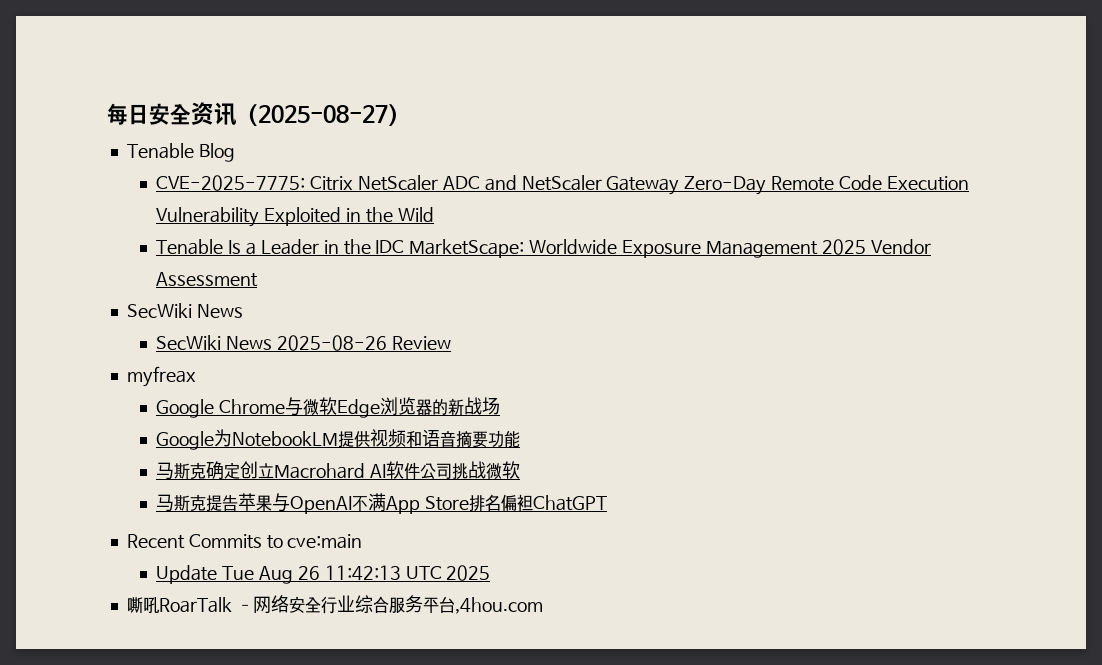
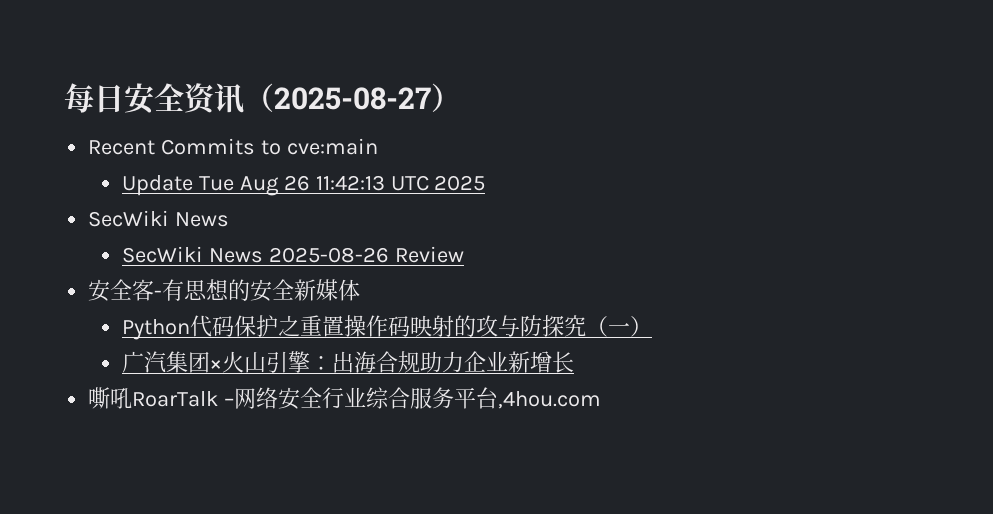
[126,143,235,162] [156,175,969,195] [156,207,434,227] [156,239,931,258] [156,272,259,287] [126,303,243,318] [156,335,451,351] [126,366,196,387] [156,397,501,418] [156,429,521,450] [156,461,521,480] [156,493,608,514] // Tenable Blog // CVE-2025-7775: Citrix NetScaler ADC and NetScaler Gateway Zero-Day Remote Code Execution Vulnerability Exploited in the Wild // Tenable Is a Leader in the IDC MarketScape: Worldwide Exposure Management 2025 Vendor Assessment // SecWiki News // SecWiki News 2025-08-26 Review // myfreax // Google Chrome与微软Edge浏览器的新战场 // Google为NotebookLM提供视频和语音摘要功能 // 马斯克确定创立Macrohard AI软件公司挑战微软 // 马斯克提告苹果与OpenAI不满App Store排名偏袒ChatGPT -> (461, 97) none
(491, 573) none -> [88,210,230,227] [121,246,464,263] [88,279,361,302] [121,315,652,340] [121,351,574,373] // SecWiki News // SecWiki News 2025-08-26 Review // 安全客-有思想的安全新媒体 // Python代码保护之重置操作码映射的攻与防探究（一） // 广汽集团×火山引擎：出海合规助力企业新增长

